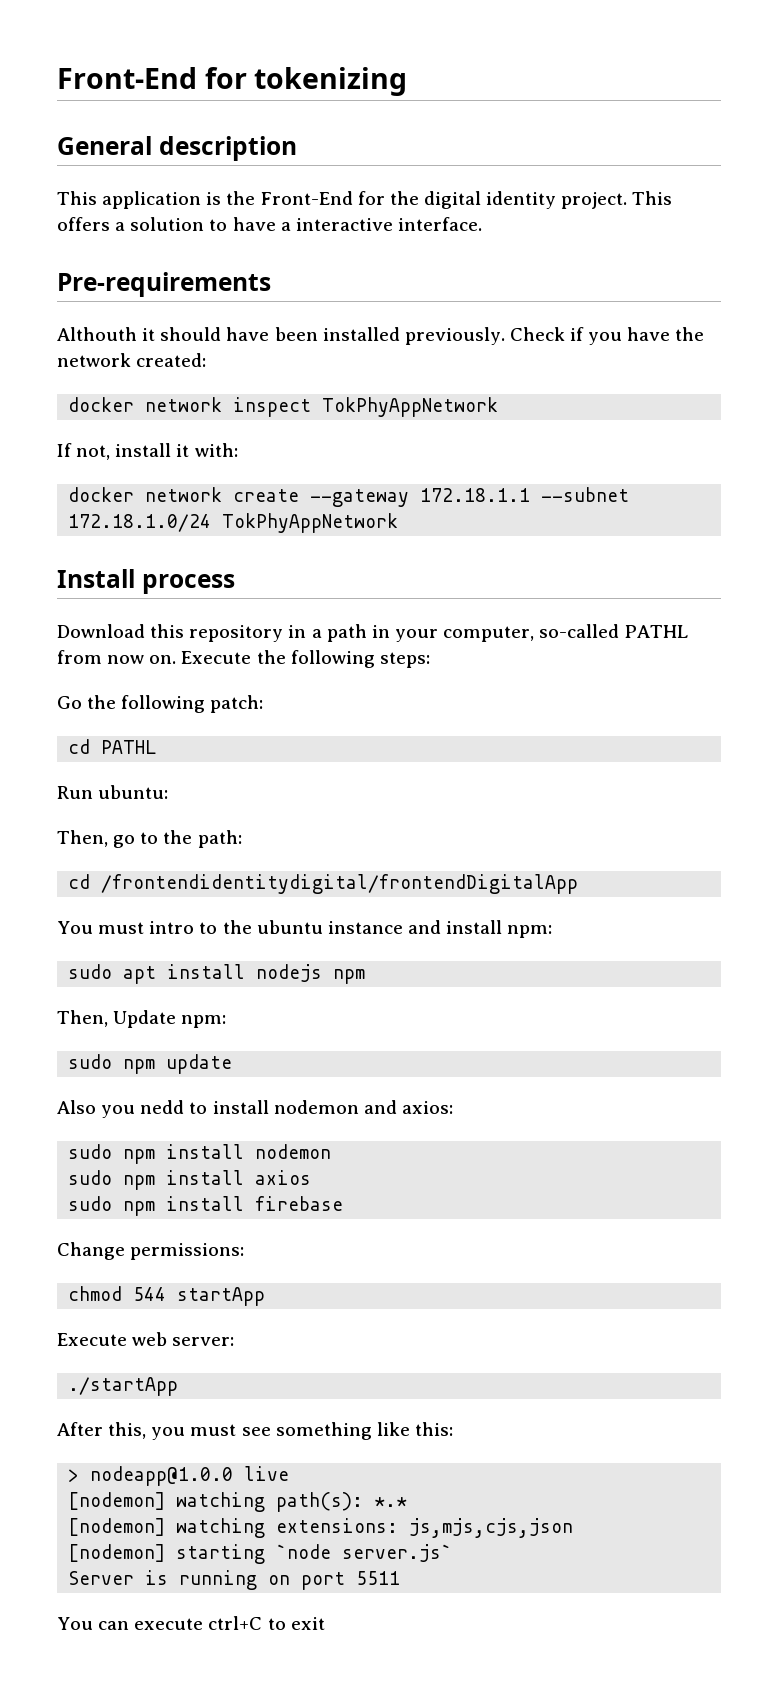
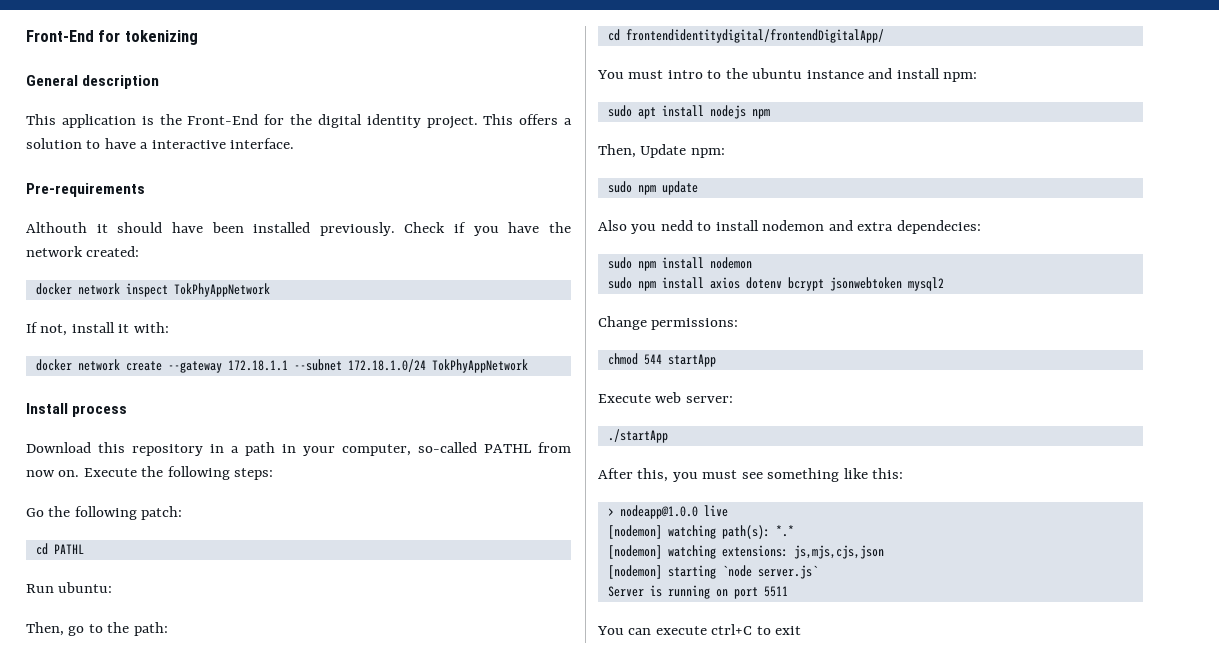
[101,874,579,894] /frontendidentitydigital/frontendDigitalApp -> [625,29,884,43] frontendidentitydigital/frontendDigitalApp/
[401,1101,453,1114] axios: -> [857,220,981,234] extra dependecies:
[68,1196,344,1216] // sudo npm install firebase -> [745,277,944,291] dotenv bcrypt jsonwebtoken mysql2

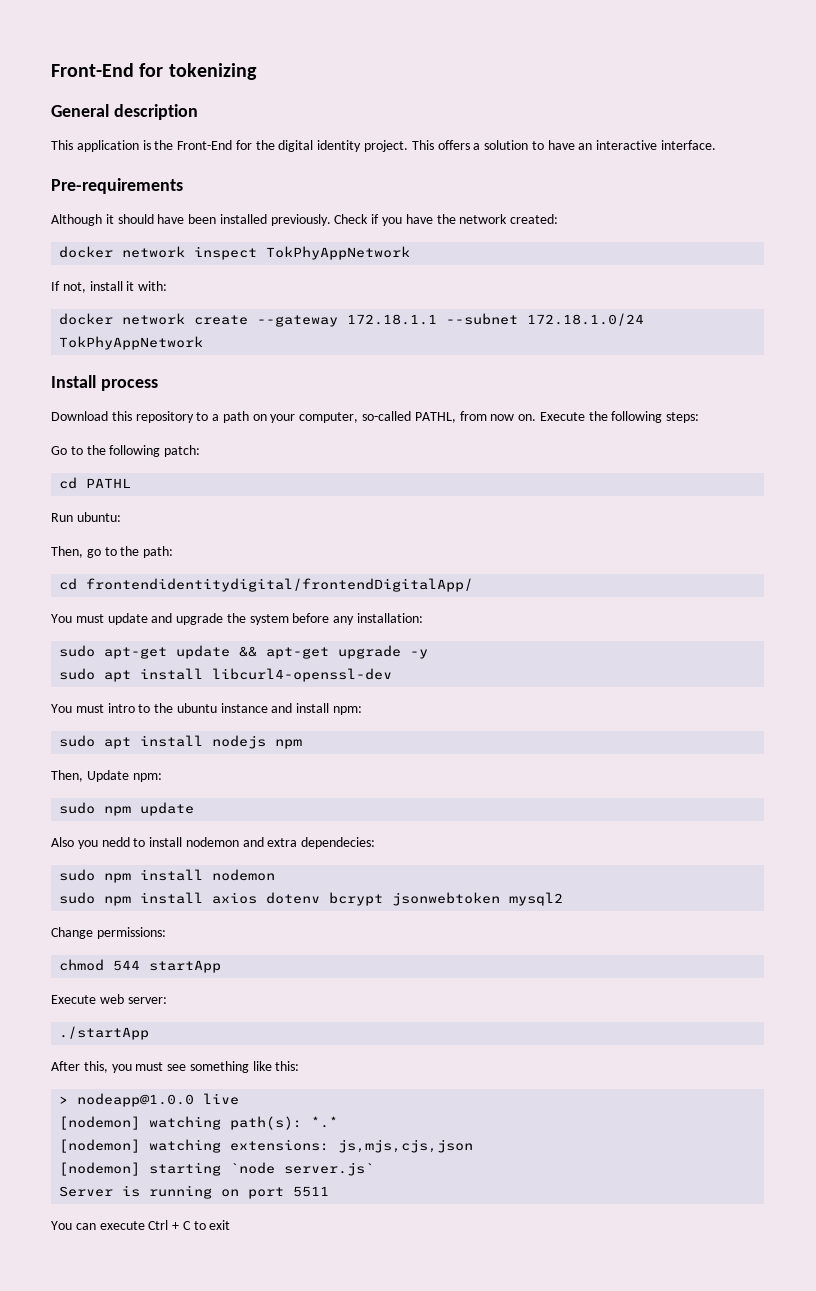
[140,142,149,149] a -> [578,143,593,150] an
[26,222,87,233] Althouth -> [51,214,102,226] Although
[210,444,224,453] in -> [196,412,209,421] to
[282,444,296,453] in -> [252,414,267,421] on
[484,444,532,453] PATHL -> [414,412,456,423] PATHL,
(44, 512) none -> [70,446,83,455] to
(884, 36) none -> [51,613,424,625] [59,645,429,659] [59,668,393,682] // You must update and upgrade the system before any installation: // sudo apt-get update && apt-get upgrade -y // sudo apt install libcurl4-openssl-dev
[711,624,753,635] ctrl+C -> [148,1220,191,1230] Ctrl + C

